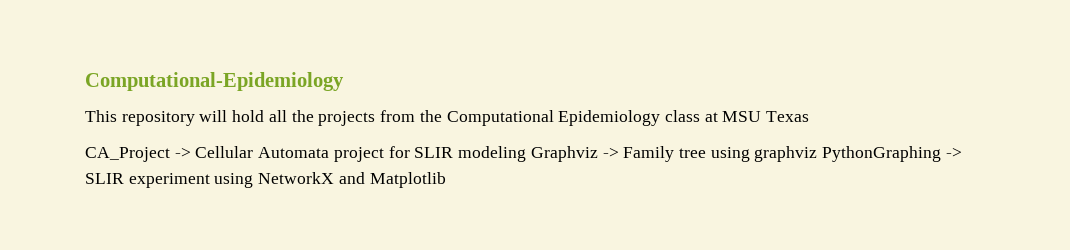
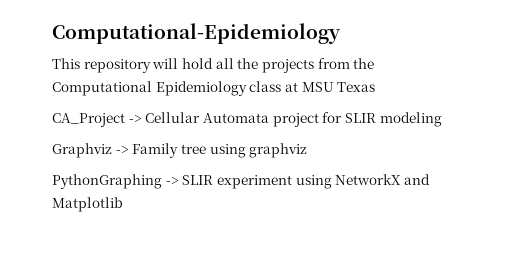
(527, 154) none -> (442, 119) //
(818, 154) none -> (308, 150) //

